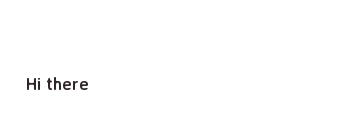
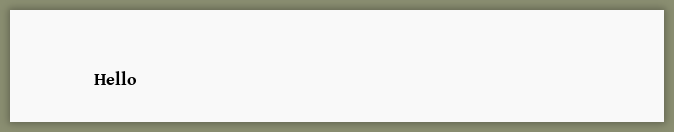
[26,77,89,90] Hi there -> [94,71,137,85] Hello

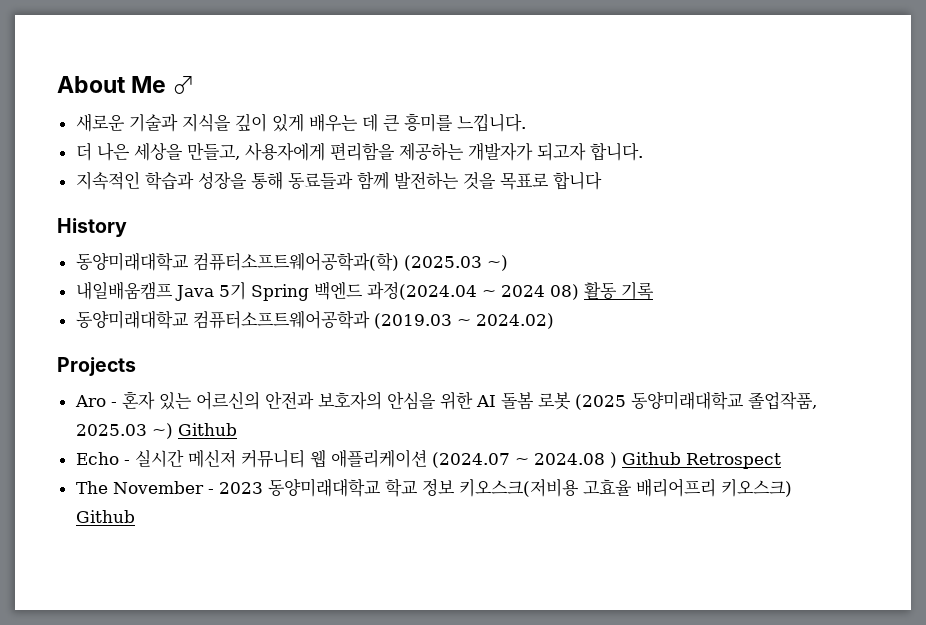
[94,71,137,85] Hello -> [57,76,196,94] [75,113,526,132] [75,142,643,161] [75,171,602,190] [57,218,127,237] [75,252,508,271] [75,281,654,301] [75,310,554,329] [57,357,136,376] [74,391,817,410] [75,423,237,439] [75,449,781,469] [75,478,792,497] [75,510,135,523] About Me ♂ // 새로운 기술과 지식을 깊이 있게 배우는 데 큰 흥미를 느낍니다. // 더 나은 세상을 만들고, 사용자에게 편리함을 제공하는 개발자가 되고자 합니다. // 지속적인 학습과 성장을 통해 동료들과 함께 발전하는 것을 목표로 합니다 // History // 동양미래대학교 컴퓨터소프트웨어공학과(학) (2025.03 ~) // 내일배움캠프 Java 5기 Spring 백엔드 과정(2024.04 ~ 2024 08) 활동 기록 // 동양미래대학교 컴퓨터소프트웨어공학과 (2019.03 ~ 2024.02) // Projects // Aro - 혼자 있는 어르신의 안전과 보호자의 안심을 위한 AI 돌봄 로봇 (2025 동양미래대학교 졸업작품, 2025.03 ~) Github // Echo - 실시간 메신저 커뮤니티 웹 애플리케이션 (2024.07 ~ 2024.08 ) Github Retrospect // The November - 2023 동양미래대학교 학교 정보 키오스크(저비용 고효율 배리어프리 키오스크) Github

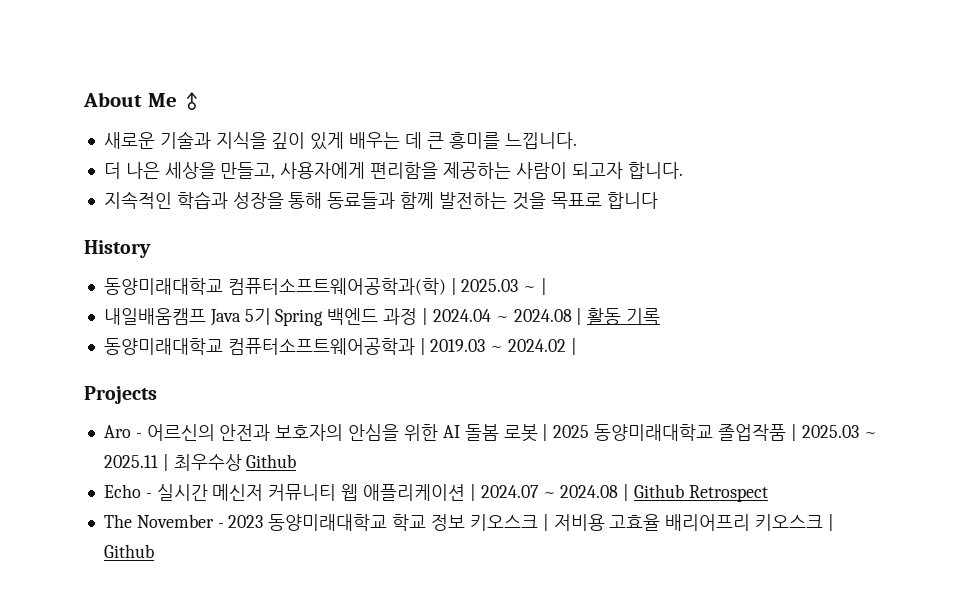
[467,142,533,161] 개발자가 -> [515,162,567,179] 사람이
[403,255,508,271] (2025.03 ~) -> [450,278,548,295] | 2025.03 ~ |
[366,282,579,300] 과정(2024.04 ~ 2024 08) -> [383,308,583,325] 과정 | 2024.04 ~ 2024.08 |
[373,313,554,329] (2019.03 ~ 2024.02) -> [419,338,577,355] | 2019.03 ~ 2024.02 |
[121,391,192,410] 혼자 있는 -> (142, 435) none
[574,391,817,410] [75,423,173,439] (2025 동양미래대학교 졸업작품, 2025.03 ~) -> [542,424,877,441] [103,454,242,471] | 2025 동양미래대학교 졸업작품 | 2025.03 ~ 2025.11 | 최우수상
[431,452,617,468] (2024.07 ~ 2024.08 ) -> [469,484,630,501] | 2024.07 ~ 2024.08 |
[458,478,792,497] 키오스크(저비용 고효율 배리어프리 키오스크) -> [469,514,834,531] 키오스크 | 저비용 고효율 배리어프리 키오스크 |

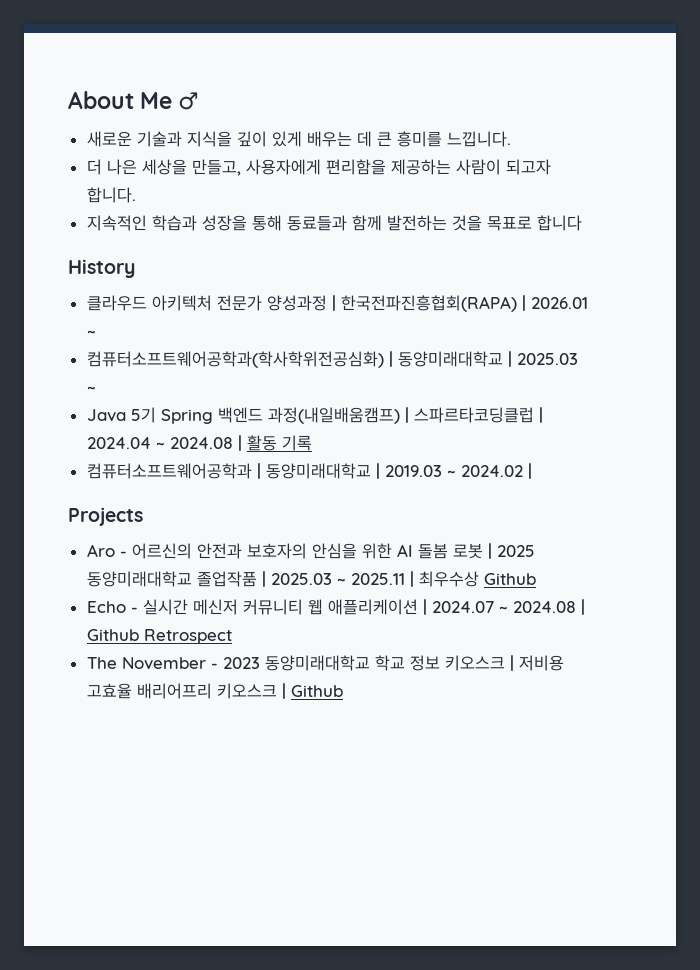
[103,278,548,295] [103,308,206,325] 동양미래대학교 컴퓨터소프트웨어공학과(학) | 2025.03 ~ | // 내일배움캠프 -> [86,295,588,312] [86,330,96,337] [86,351,578,368] [86,386,96,393] 클라우드 아키텍처 전문가 양성과정 | 한국전파진흥협회(RAPA) | 2026.01 ~ // 컴퓨터소프트웨어공학과(학사학위전공심화) | 동양미래대학교 | 2025.03 ~ //
[383,308,418,325] 과정 -> [267,407,534,424] 과정(내일배움캠프) | 스파르타코딩클럽
[103,338,415,355] 동양미래대학교 컴퓨터소프트웨어공학과 -> [86,463,371,479] 컴퓨터소프트웨어공학과 | 동양미래대학교

